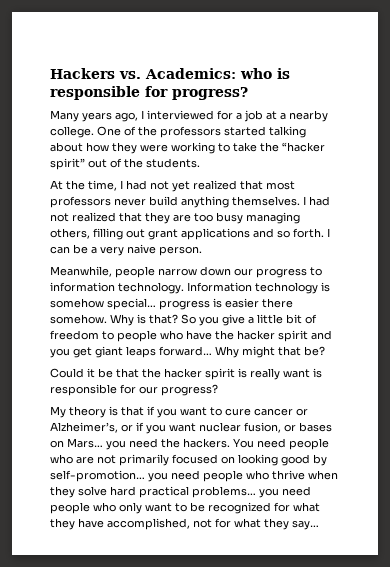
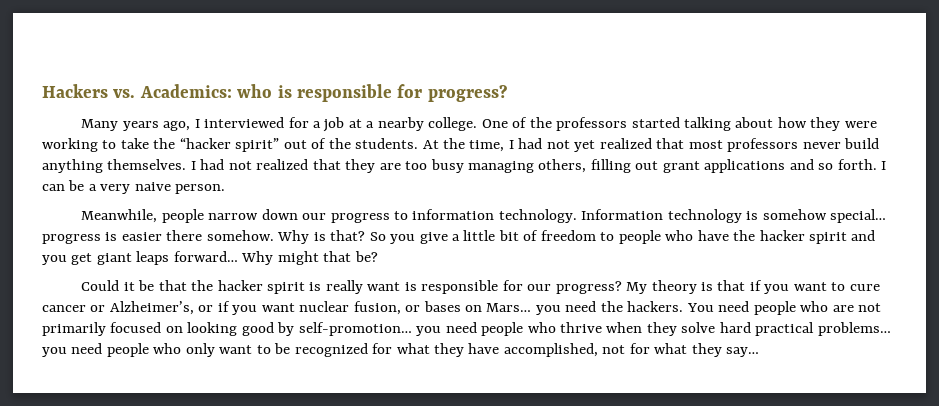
(200, 163) // -> (419, 143) none
(218, 390) // -> (622, 287) none

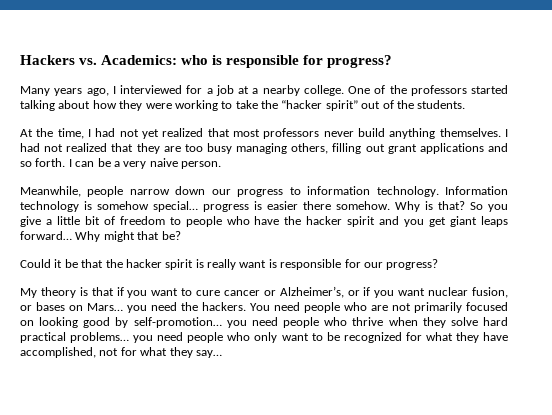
(419, 143) none -> (466, 104) //
(622, 287) none -> (439, 264) //

